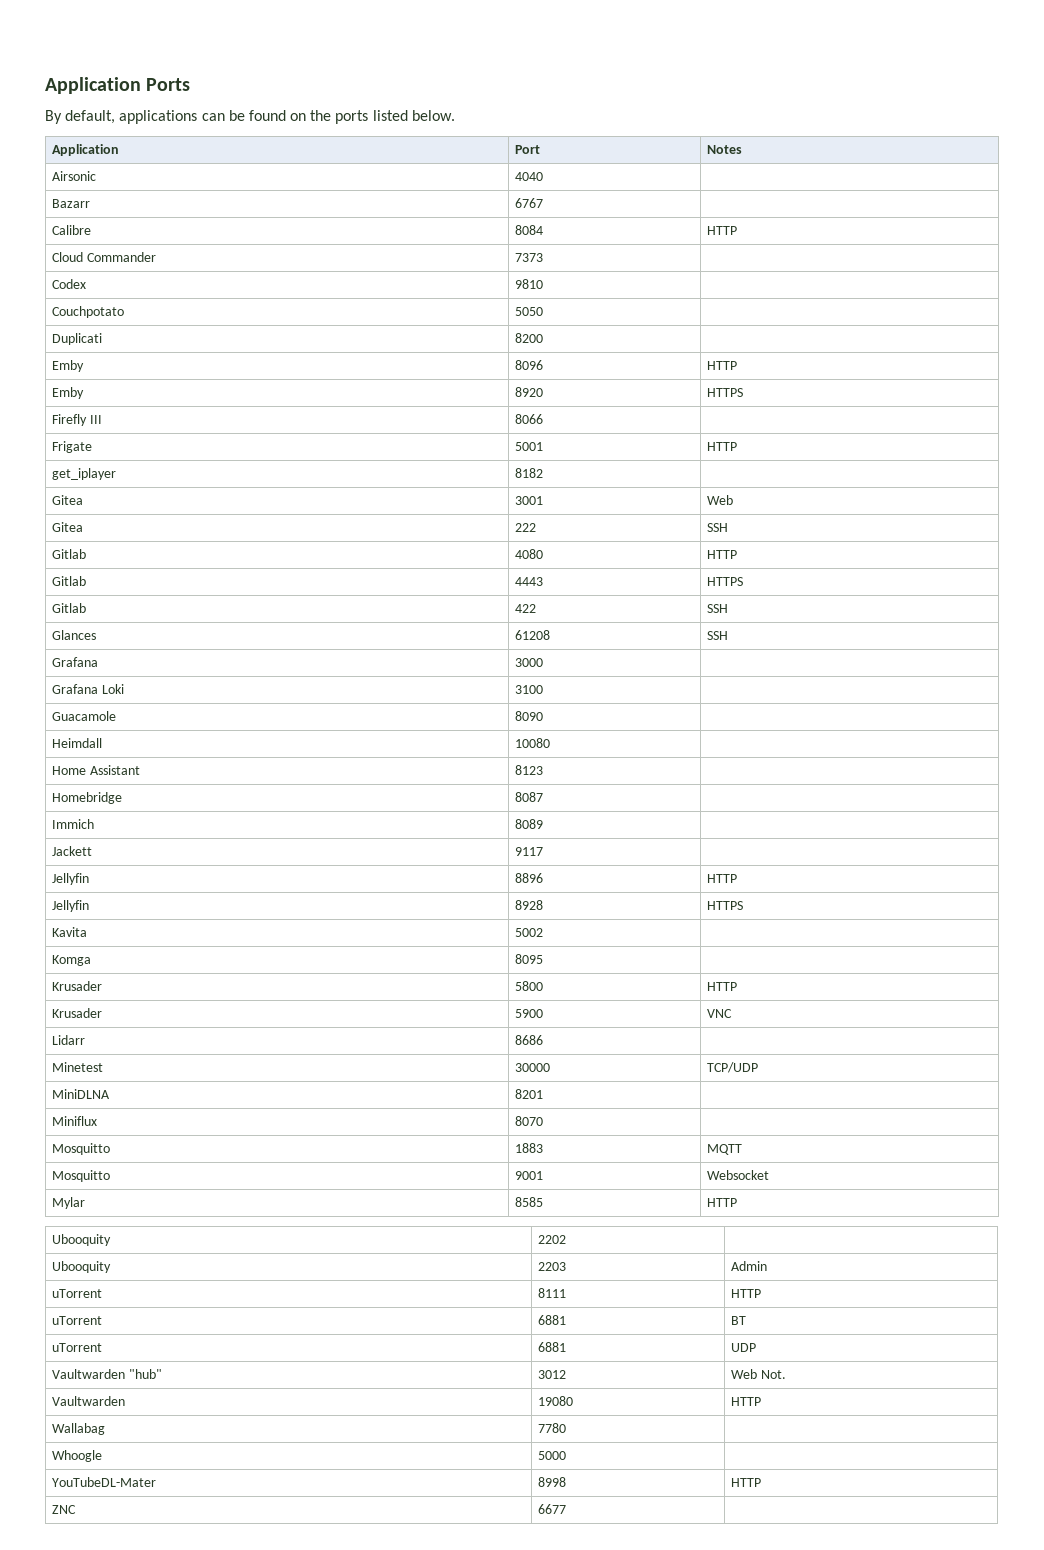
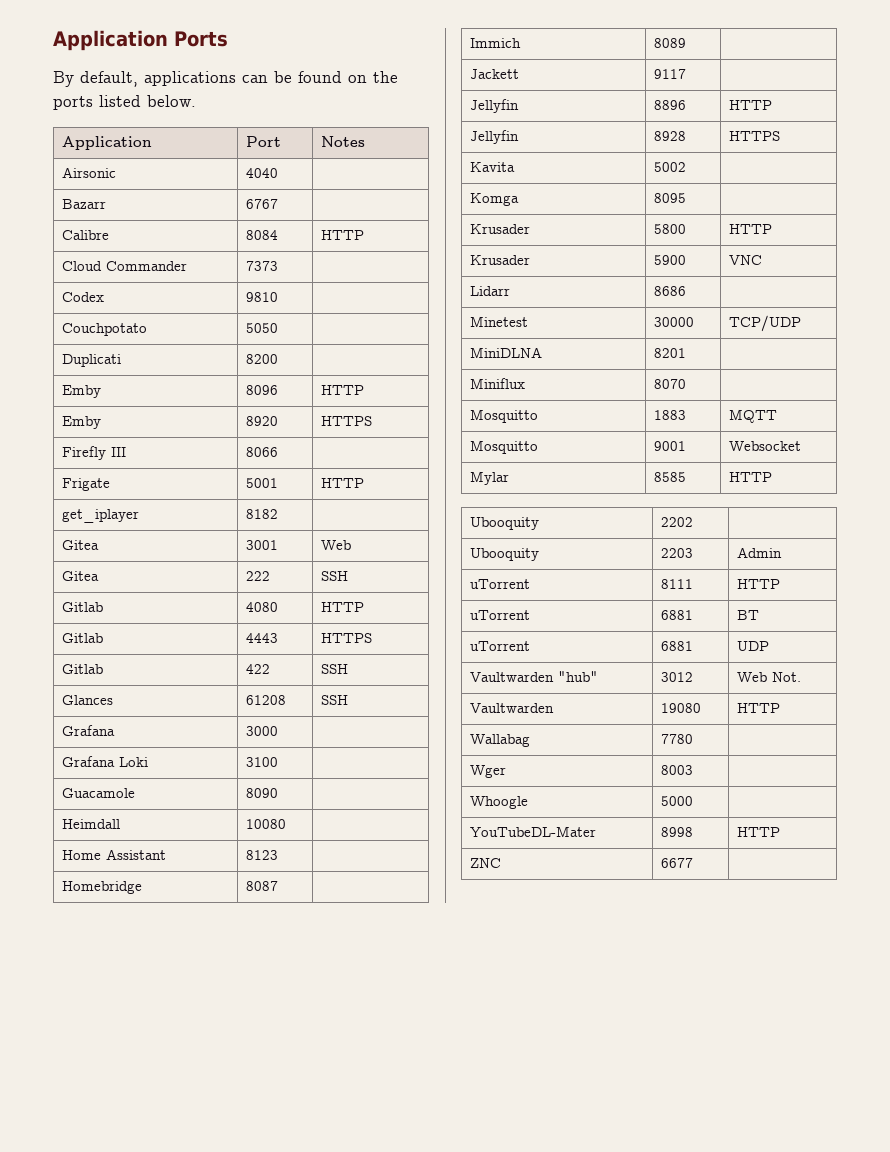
(566, 1428) none -> [469,765,506,778] [660,765,693,775] // Wger | 8003 |

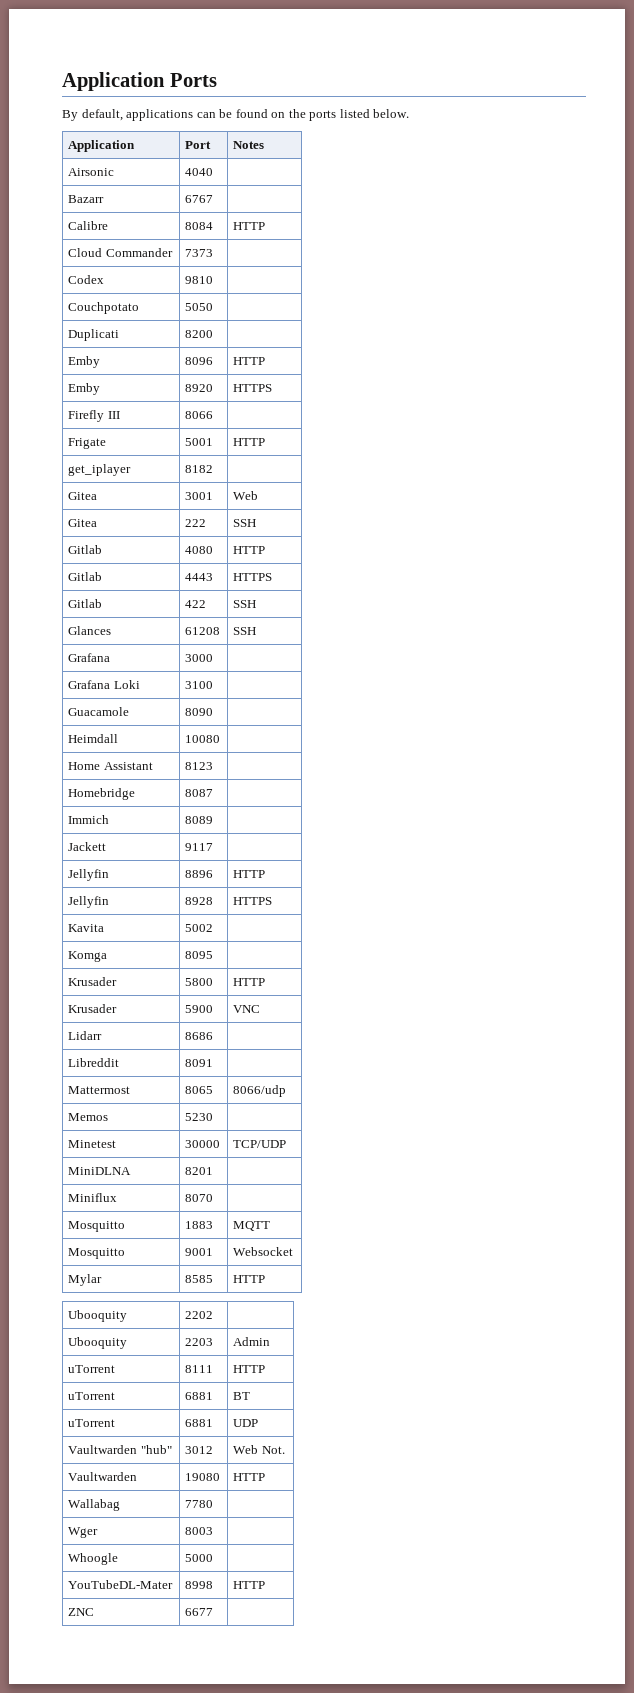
(686, 291) none -> [68,1058,120,1067] [185,1059,214,1067] [68,1086,131,1094] [185,1086,214,1094] [233,1085,287,1097] [68,1113,109,1121] [185,1113,214,1121] // Libreddit | 8091 | // Mattermost | 8065 | 8066/udp // Memos | 5230 |

